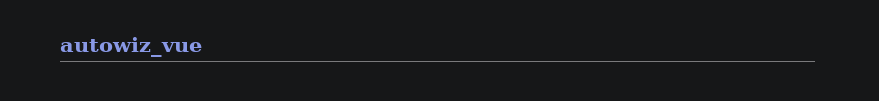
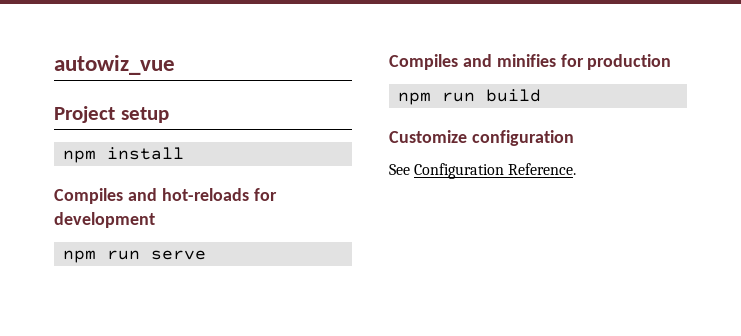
(202, 47) none -> [54,106,169,123] [63,147,185,163] [54,188,277,204] [54,212,155,228] [63,250,207,263] [389,54,672,70] [398,89,542,105] [389,130,574,146] [389,163,577,179] // Project setup // npm install // Compiles and hot-reloads for development // npm run serve // Compiles and minifies for production // npm run build // Customize configuration // See Configuration Reference.

